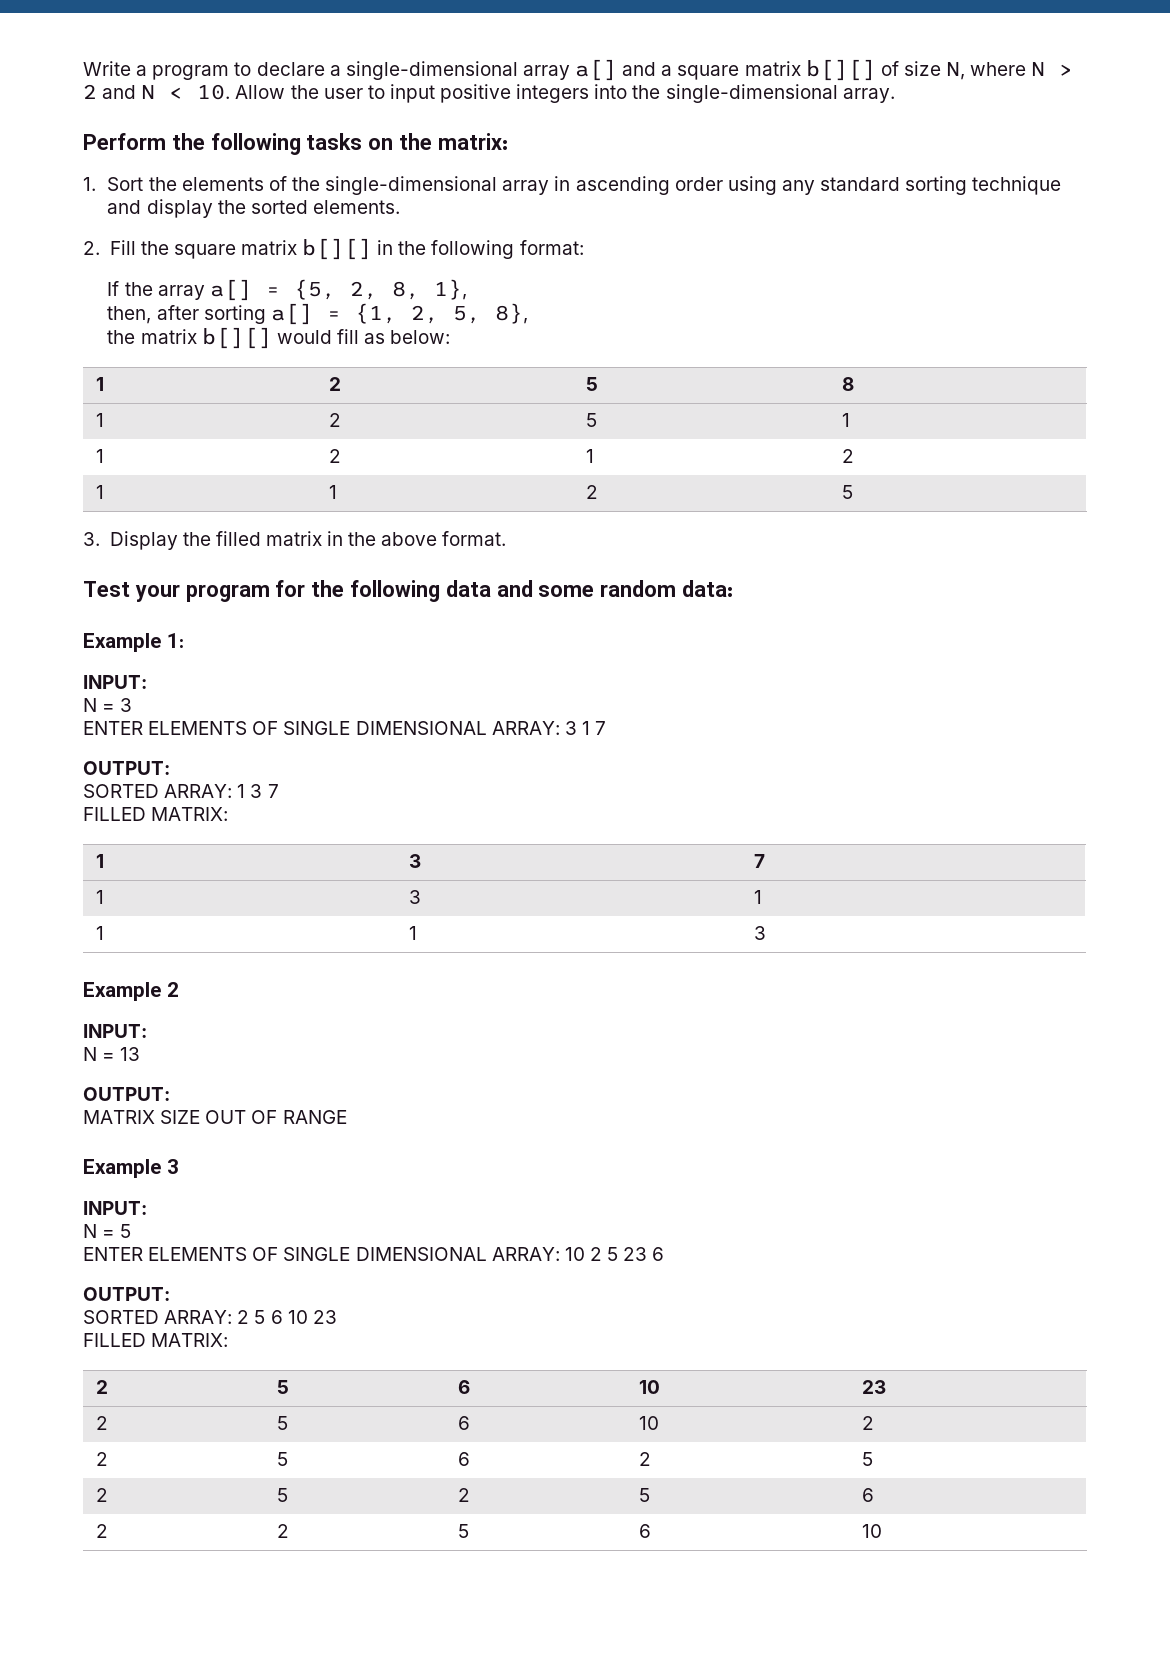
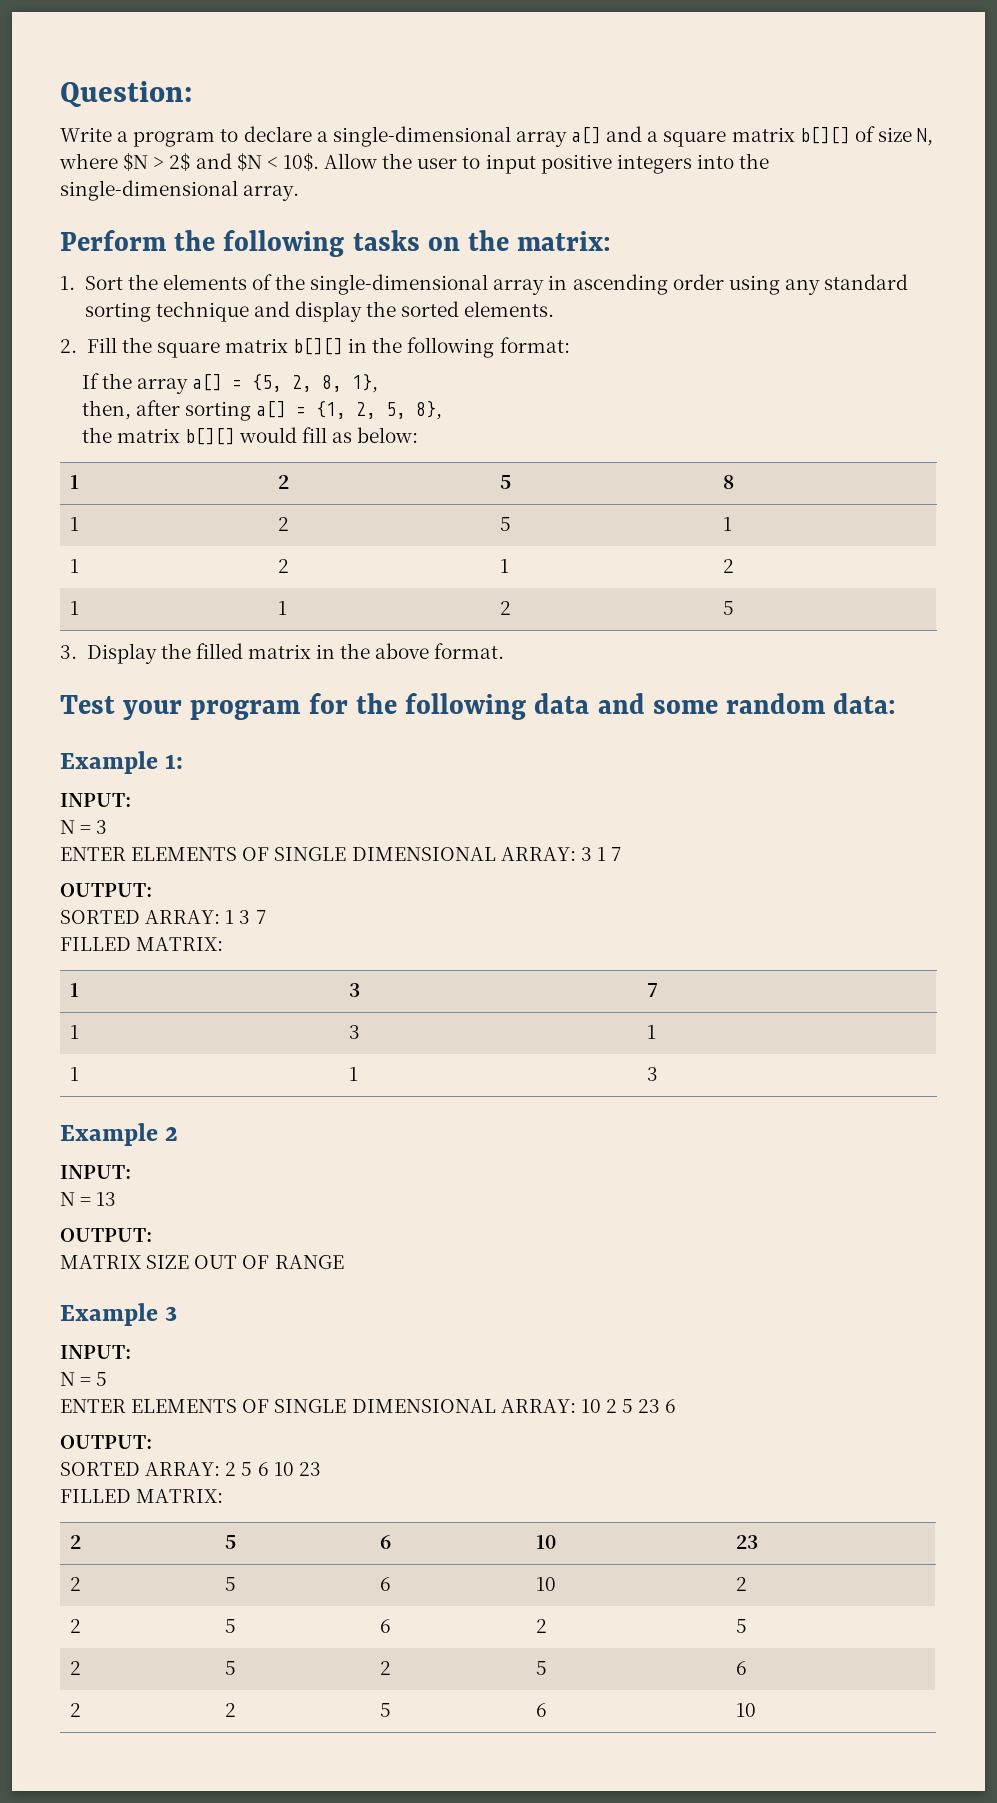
(83, 68) none -> [60,81,192,107] Question: //
[1031,62,1074,76] [83,84,231,100] N > 2 and N < 10. -> [123,153,319,172] $N > 2$ and $N < 10$.

